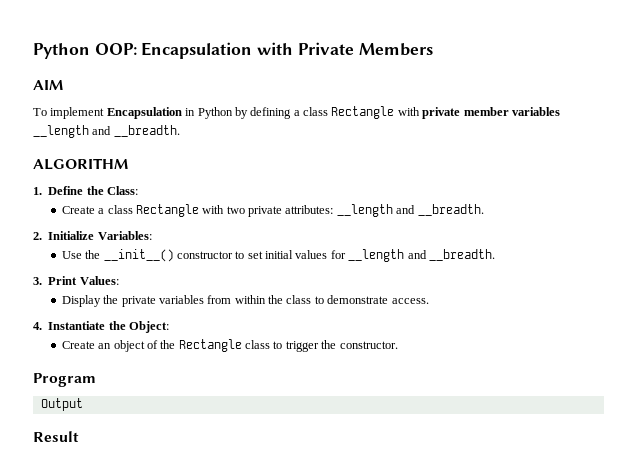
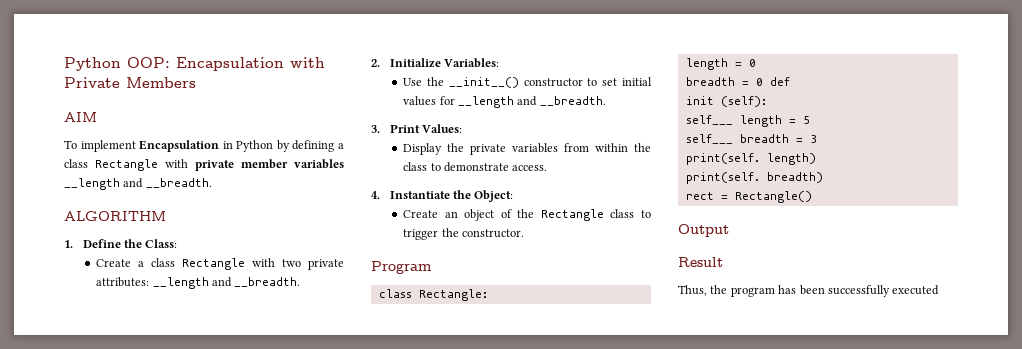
[40,398,83,411] [33,431,79,442] Output // Result -> [378,289,488,301] [685,58,756,70] [685,77,790,86] [685,96,767,107] [685,115,810,127] [685,134,817,144] [685,153,816,165] [685,172,823,184] [685,191,812,203] [678,224,729,237] [678,257,723,267] [678,285,940,297] class Rectangle: // length = 0 // breadth = 0 def // init (self): // self___ length = 5 // self___ breadth = 3 // print(self. length) // print(self. breadth) // rect = Rectangle() // Output // Result // Thus, the program has been successfully executed

